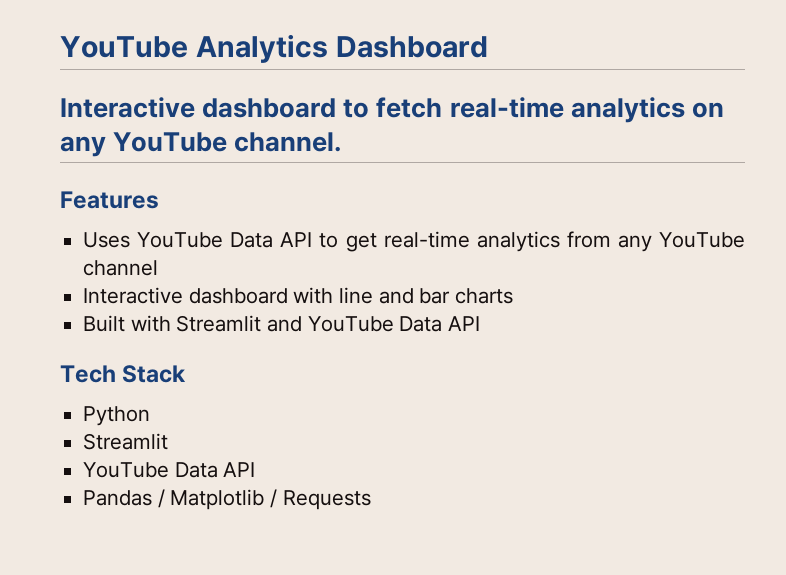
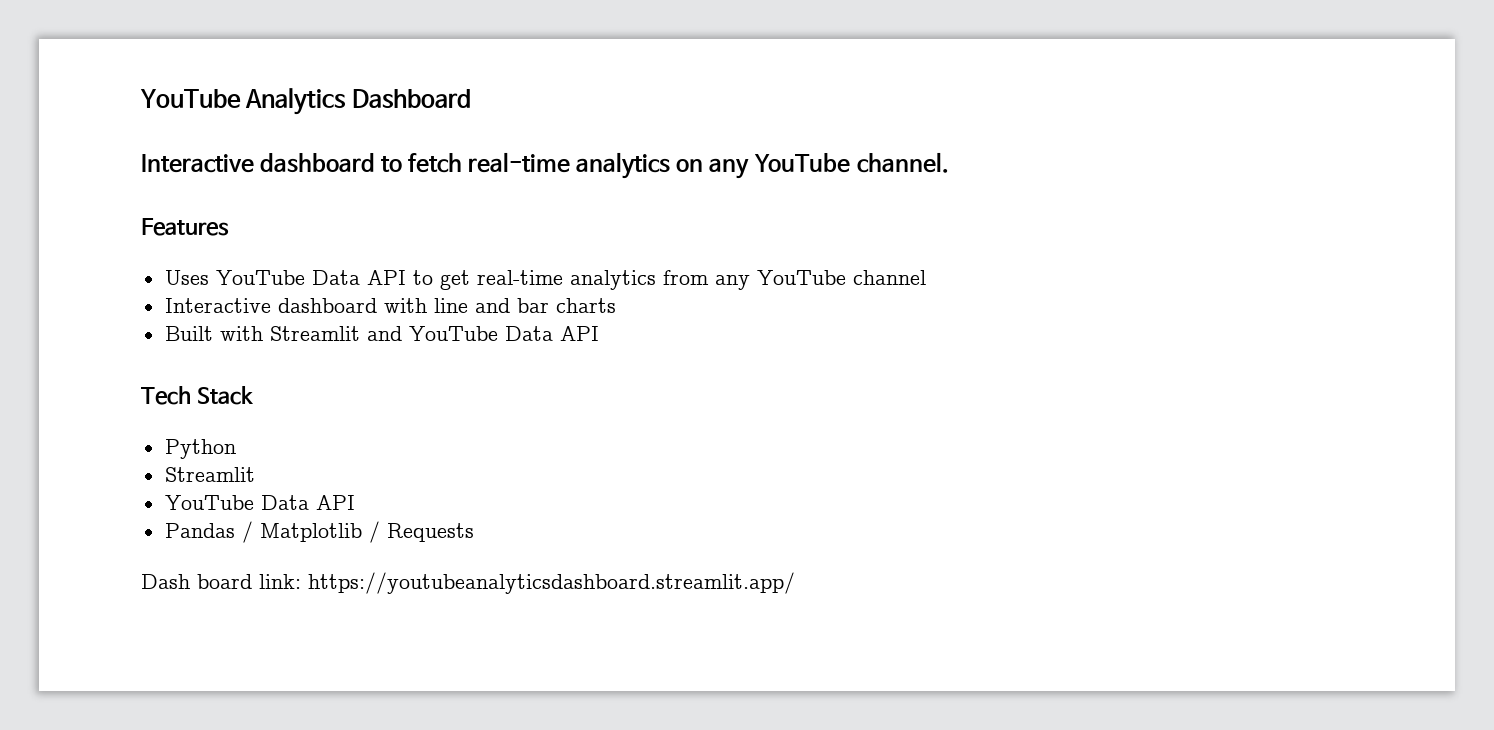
(371, 500) none -> [141,572,795,594] // Dash board link: https://youtubeanalyticsdashboard.streamlit.app/

